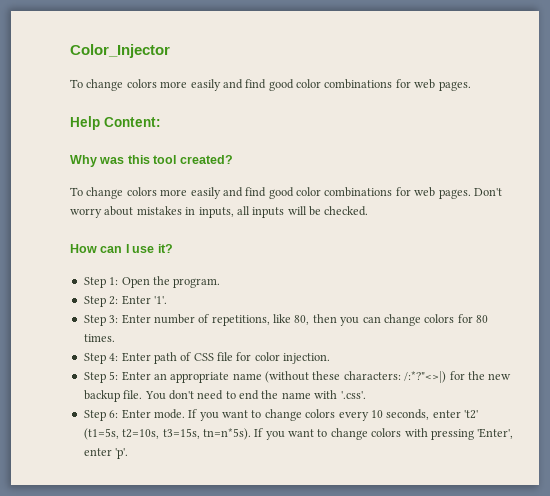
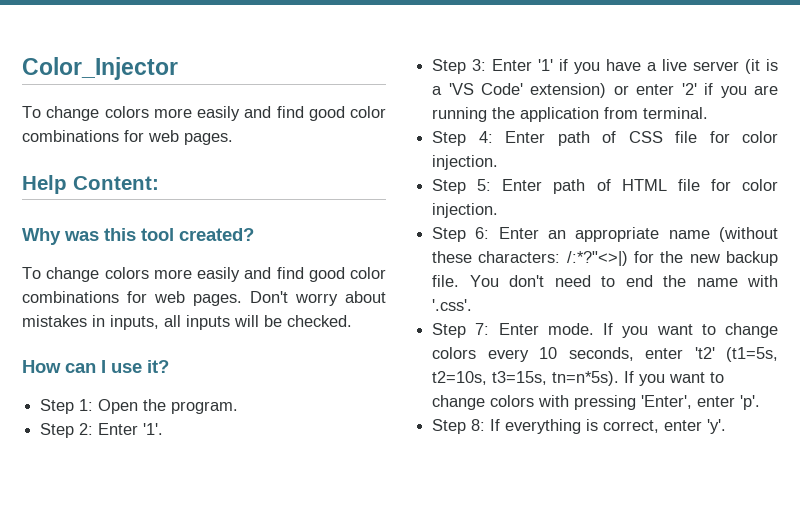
[153,314,488,326] [83,334,115,342] number of repetitions, like 80, then you can change colors for 80 times. -> [538,59,779,74] [432,83,779,98] [432,107,709,122] '1' if you have a live server (it is a 'VS Code' extension) or enter '2' if you are running the application from terminal.
(151, 376) none -> [553,179,778,194] [432,203,499,218] [432,227,539,242] path of HTML file for color injection. // Step 6: Enter
[109,410,119,418] 6: -> [475,323,490,335] 7:
(129, 453) none -> [432,419,727,434] // Step 8: If everything is correct, enter 'y'.

